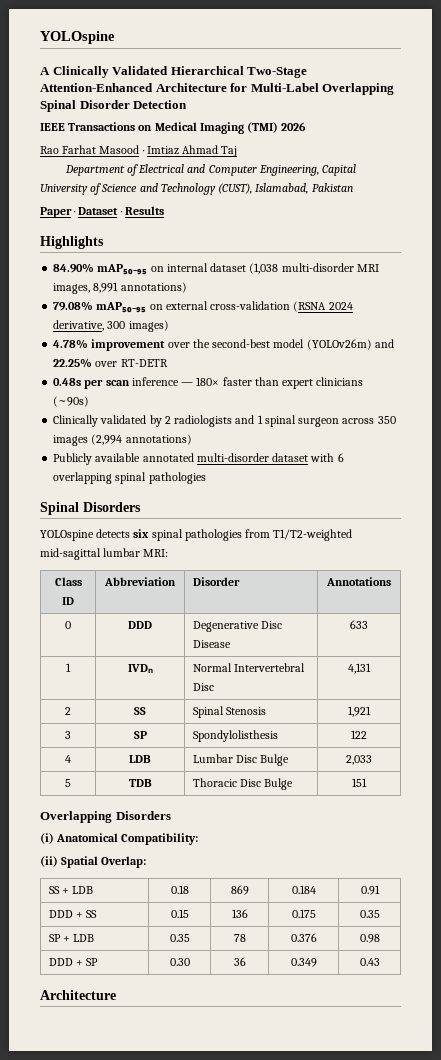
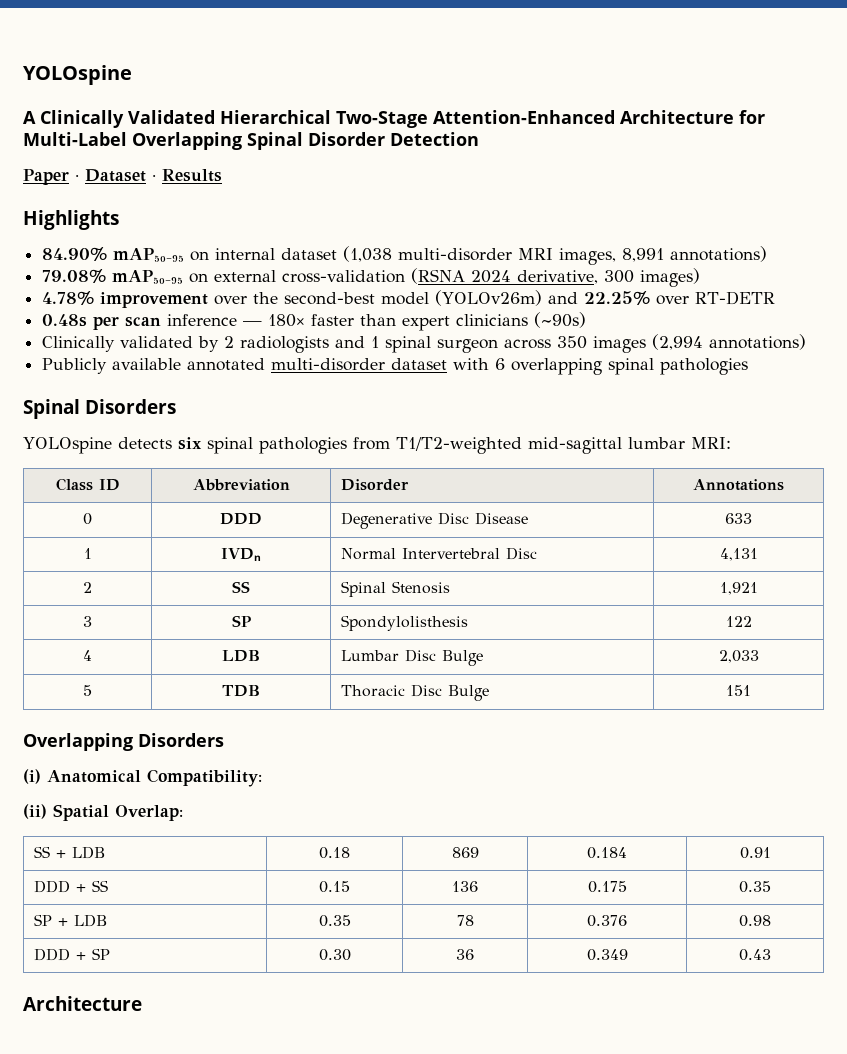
[40,122,307,134] [40,145,238,157] [64,164,357,176] [40,183,353,195] // IEEE Transactions on Medical Imaging (TMI) 2026 // Rao Farhat Masood · Imtiaz Ahmad Taj // Department of Electrical and Computer Engineering, Capital University of Science and Technology (CUST), Islamabad, Pakistan -> (479, 139) none

